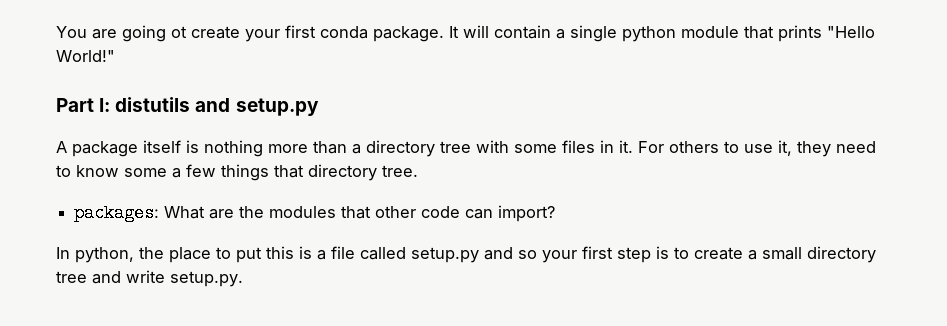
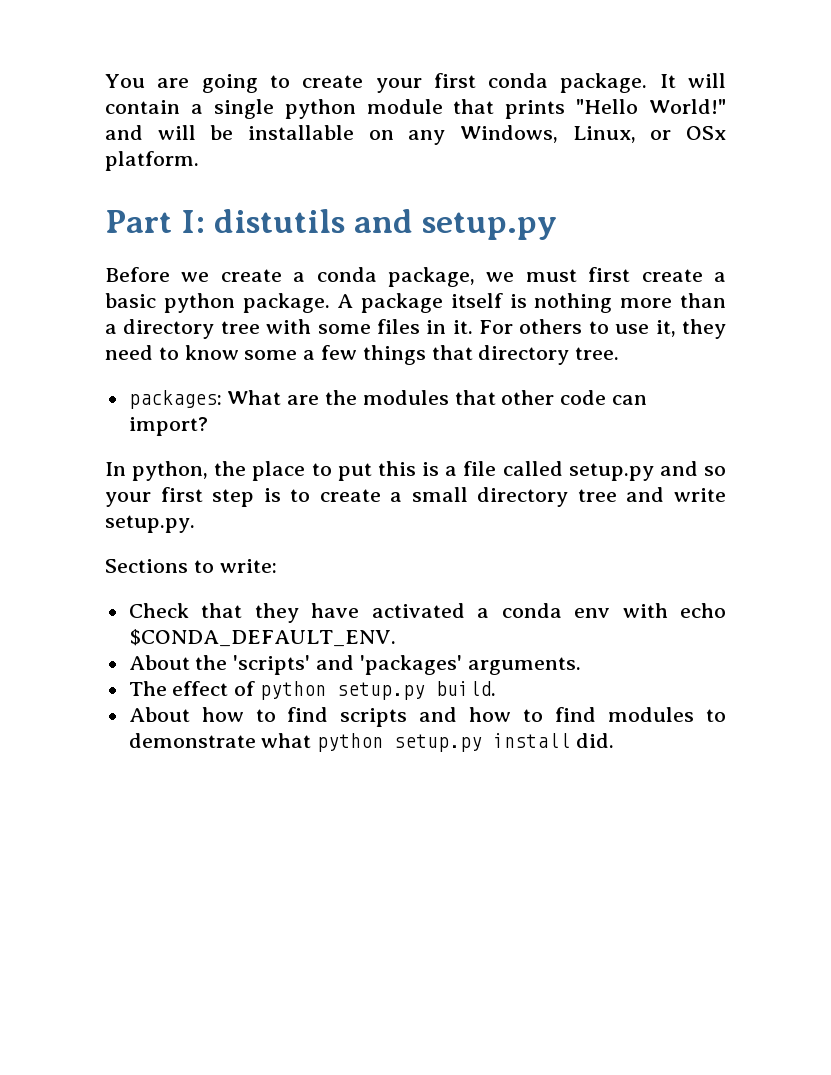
[171,26,187,38] ot -> [269,75,290,88] to
(115, 56) none -> [105,125,726,145] [105,151,199,171] and will be installable on any Windows, Linux, or OSx platform.
(319, 107) none -> [105,267,726,287] [105,293,330,313] Before we create a conda package, we must first create a basic python package.
(243, 279) none -> [105,559,277,573] [128,603,727,623] [128,629,396,647] [128,655,581,675] [128,681,497,700] [128,707,727,727] [128,733,615,752] // Sections to write: // Check that they have activated a conda env with echo $CONDA_DEFAULT_ENV. // About the 'scripts' and 'packages' arguments. // The effect of python setup.py build. // About how to find scripts and how to find modules to demonstrate what python setup.py install did.

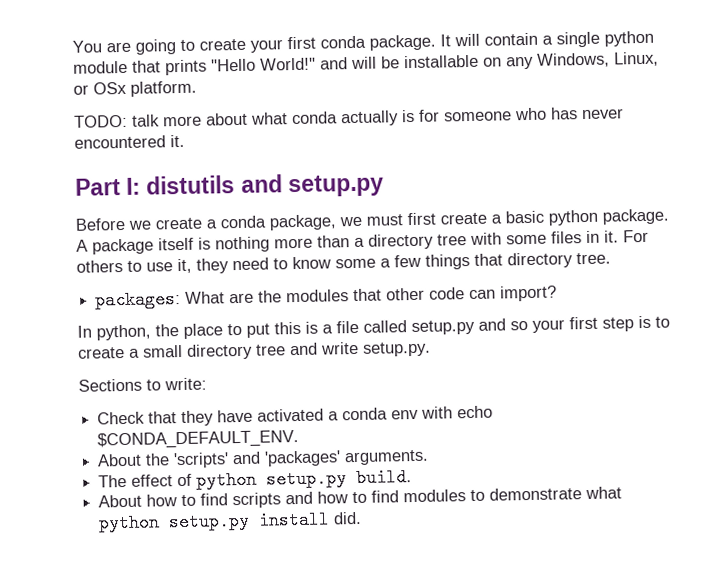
(199, 161) none -> [74,107,624,128] [74,134,185,149] // TODO: talk more about what conda actually is for someone who has never encountered it.

